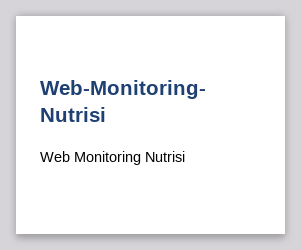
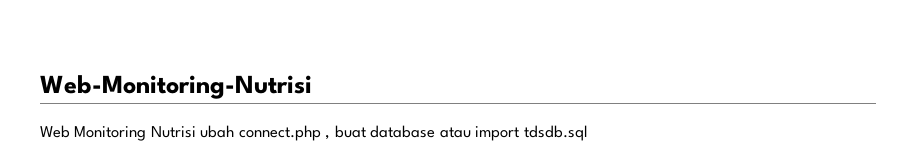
(185, 156) none -> [200,125,587,141] ubah connect.php , buat database atau import tdsdb.sql

